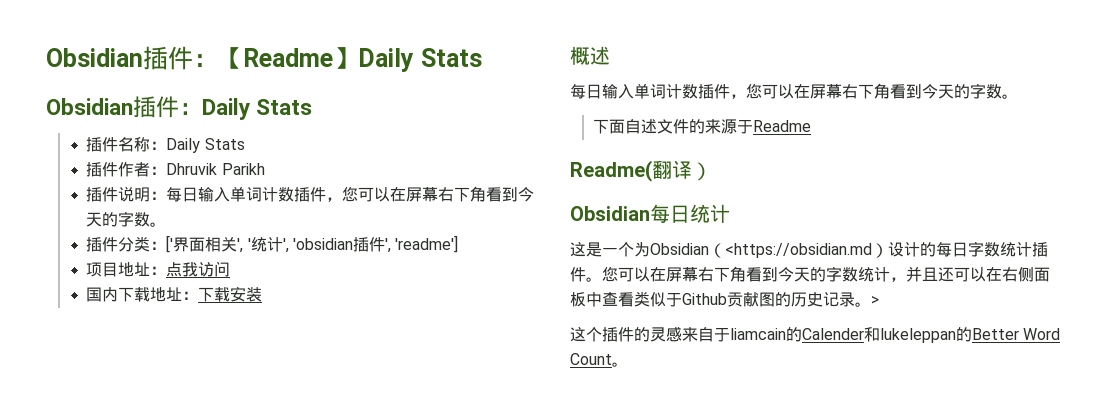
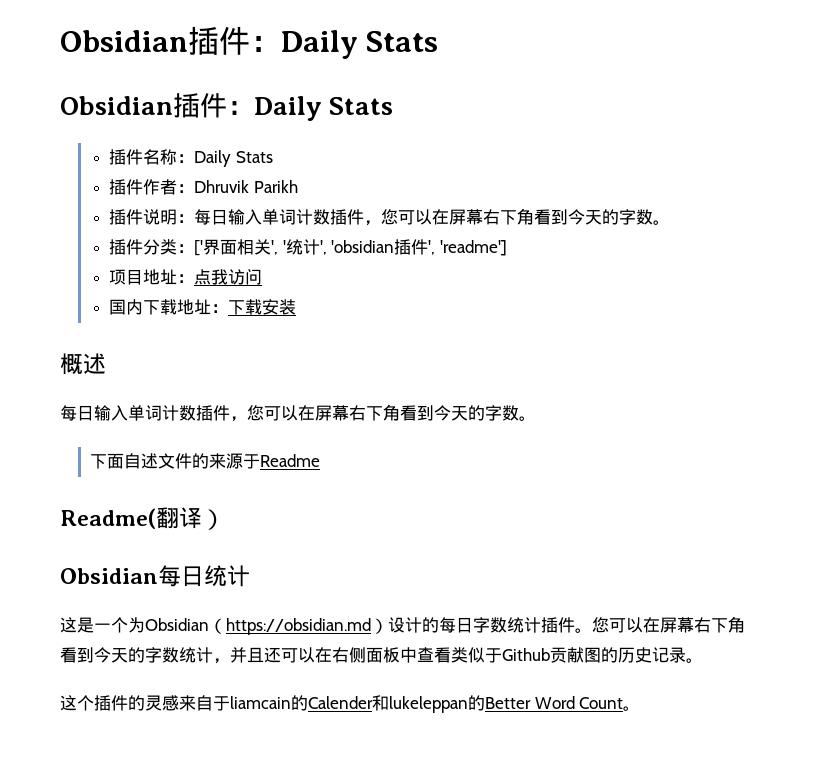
[46,46,358,70] Obsidian插件：【Readme】 -> [60,26,281,55] Obsidian插件：
[725,243,872,258] <https://obsidian.md -> [226,618,371,635] https://obsidian.md
[871,296,879,305] > -> (703, 660) none

